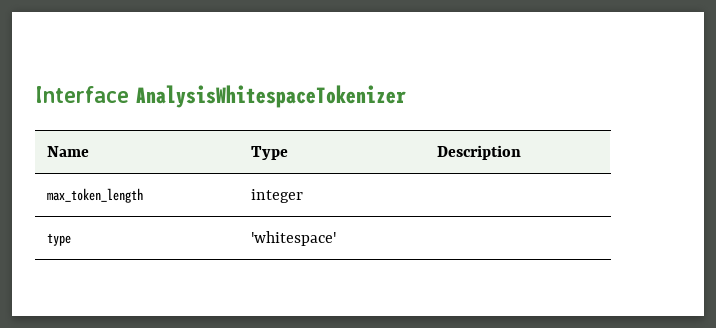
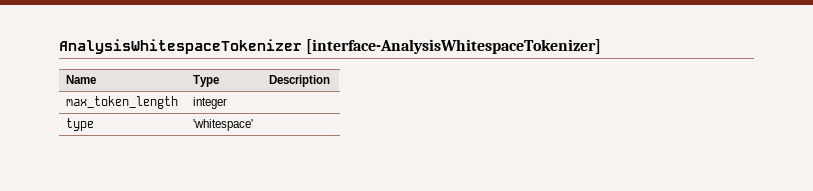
[35,86,129,103] Interface -> (59, 46) none
(406, 96) none -> [306,39,602,54] [interface-AnalysisWhitespaceTokenizer]

